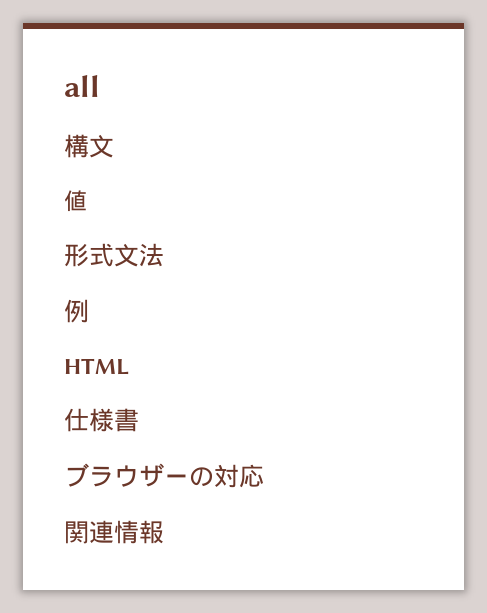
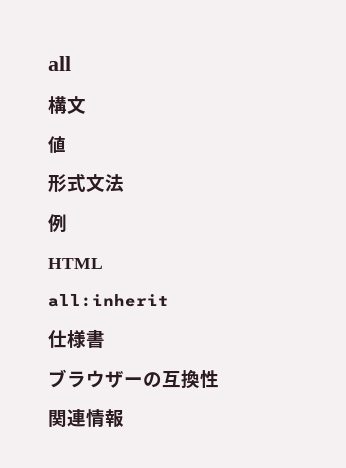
(129, 366) none -> [48,294,169,307] // all:inherit
[214,464,264,488] 対応 -> [162,370,219,389] 互換性

